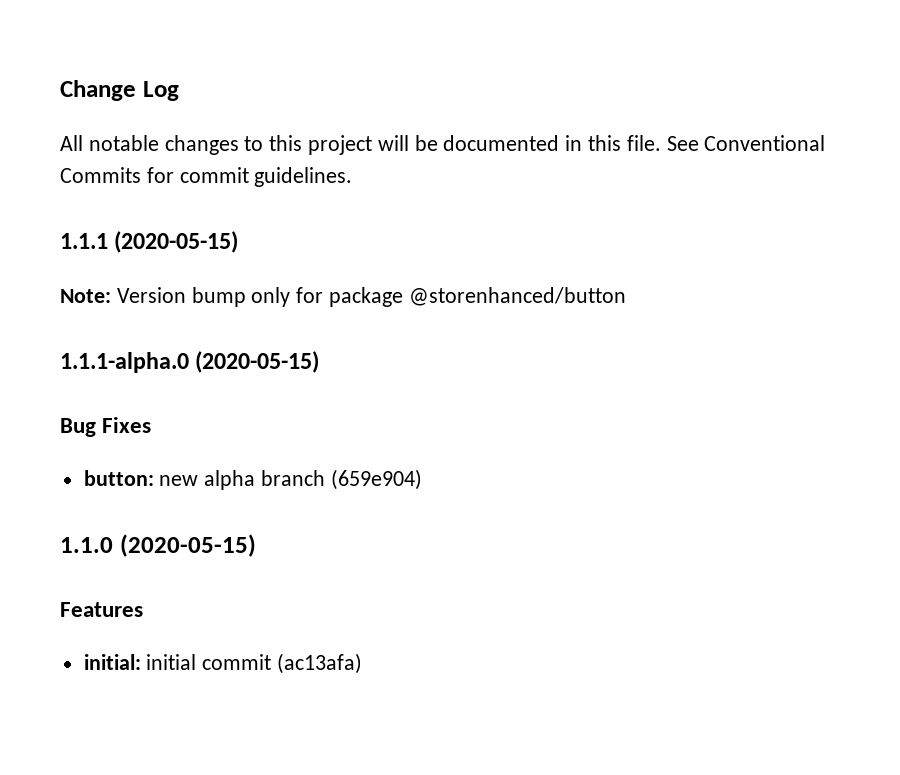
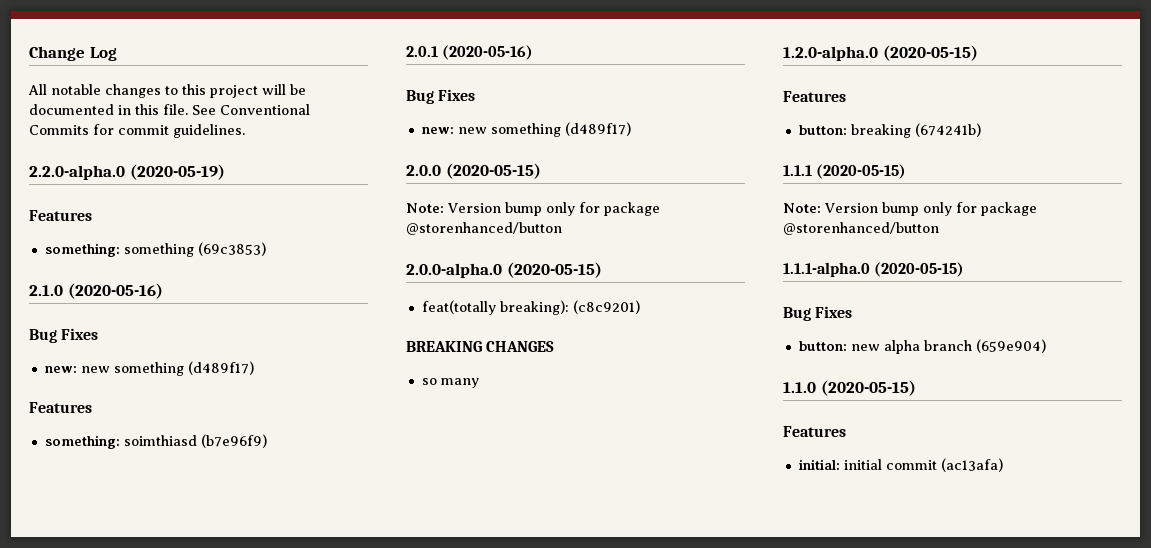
(353, 177) none -> [29,164,225,180] [29,210,92,221] [44,242,266,257] [29,283,163,299] [29,328,99,343] [44,361,254,376] [29,402,92,413] [44,434,267,449] [406,45,534,60] [406,89,476,104] [421,122,631,137] [406,163,541,179] [406,202,660,216] [406,222,562,235] [406,262,602,278] [421,300,640,315] [406,341,555,352] [421,378,479,388] [783,45,978,61] [783,91,846,102] [798,123,981,138] // 2.2.0-alpha.0 (2020-05-19) // Features // something: something (69c3853) // 2.1.0 (2020-05-16) // Bug Fixes // new: new something (d489f17) // Features // something: soimthiasd (b7e96f9) // 2.0.1 (2020-05-16) // Bug Fixes // new: new something (d489f17) // 2.0.0 (2020-05-15) // Note: Version bump only for package @storenhanced/button // 2.0.0-alpha.0 (2020-05-15) // feat(totally breaking): (c8c9201) // BREAKING CHANGES // so many // 1.2.0-alpha.0 (2020-05-15) // Features // button: breaking (674241b)

